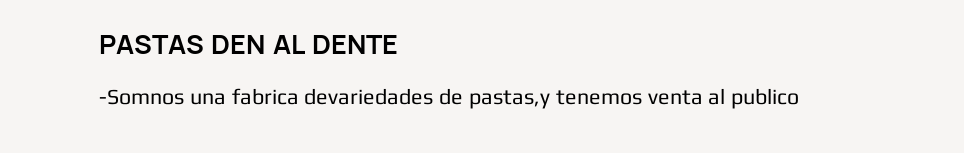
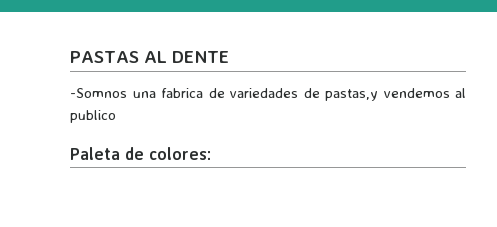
[211,35,266,54] DEN -> (139, 57) none
[304,88,703,109] devariedades de pastas,y tenemos venta -> [208,88,450,101] de variedades de pastas,y vendemos
(800, 98) none -> [70,147,211,160] // Paleta de colores:

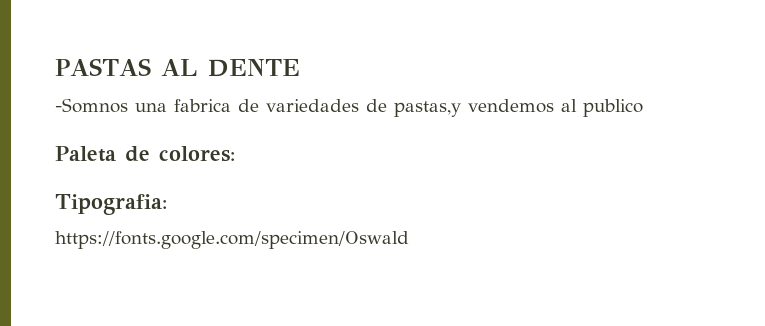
(211, 153) none -> [55,194,167,215] [55,231,409,249] // Tipografia: // https://fonts.google.com/specimen/Oswald

